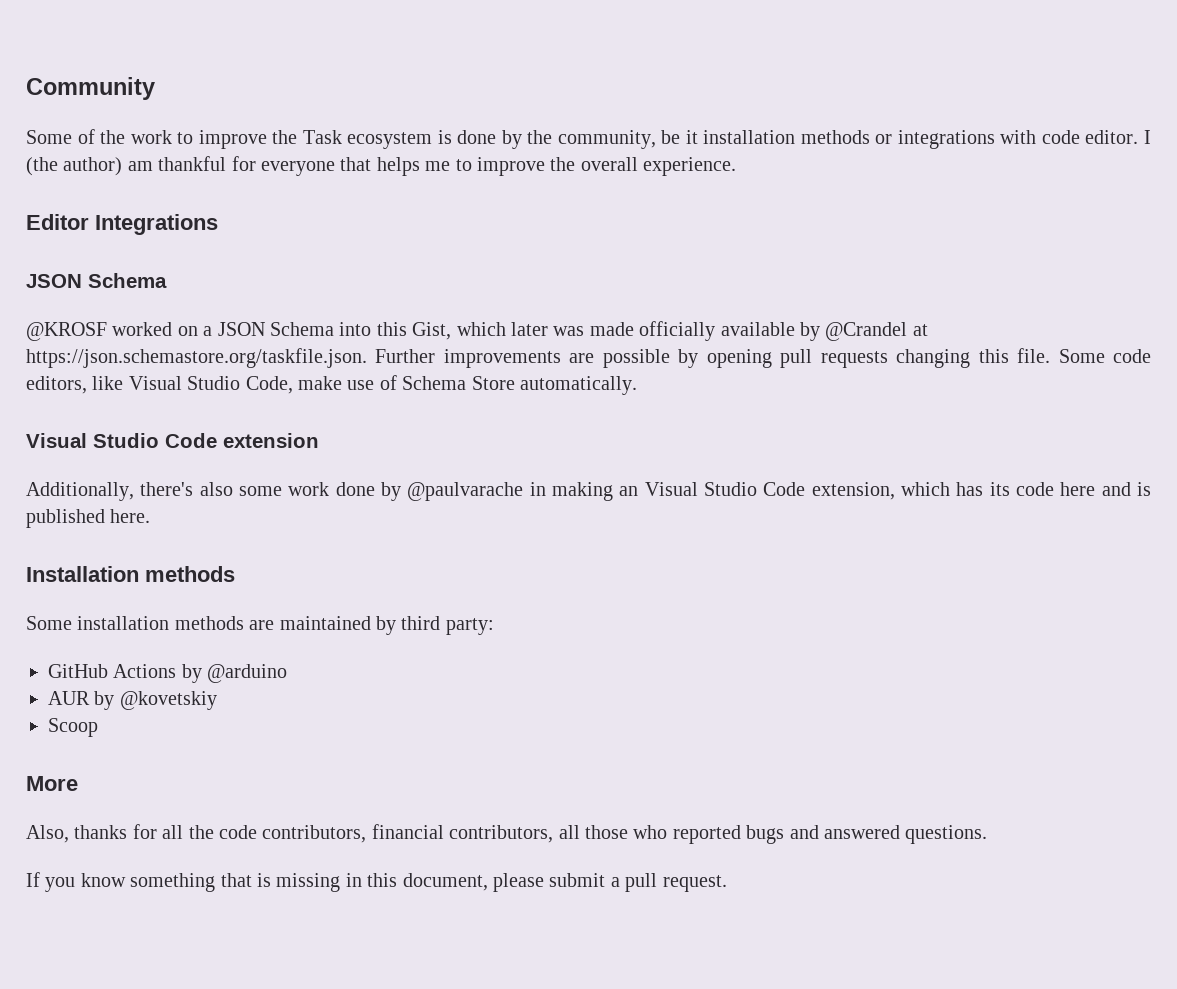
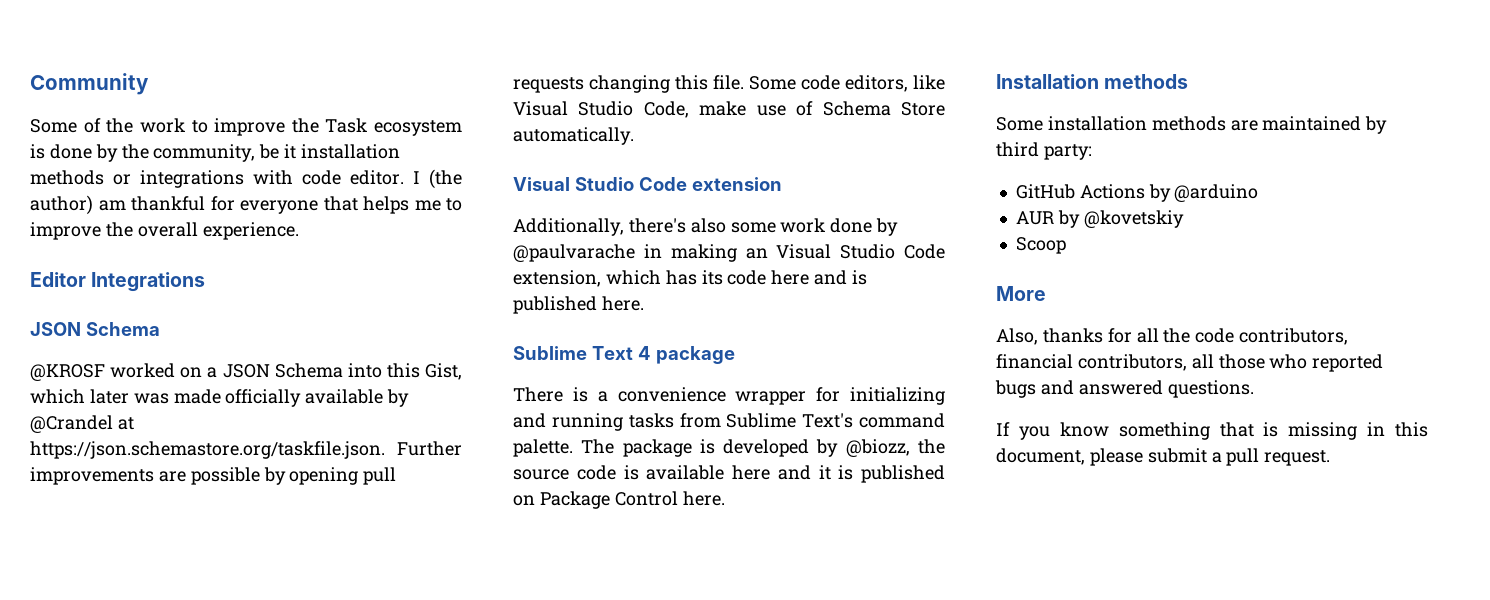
(151, 516) none -> [513,346,735,364] [513,387,945,405] [513,413,945,431] [513,439,945,457] [513,465,945,483] [513,491,725,509] // Sublime Text 4 package // There is a convenience wrapper for initializing and running tasks from Sublime Text's command palette. The package is developed by @biozz, the source code is available here and it is published on Package Control here.

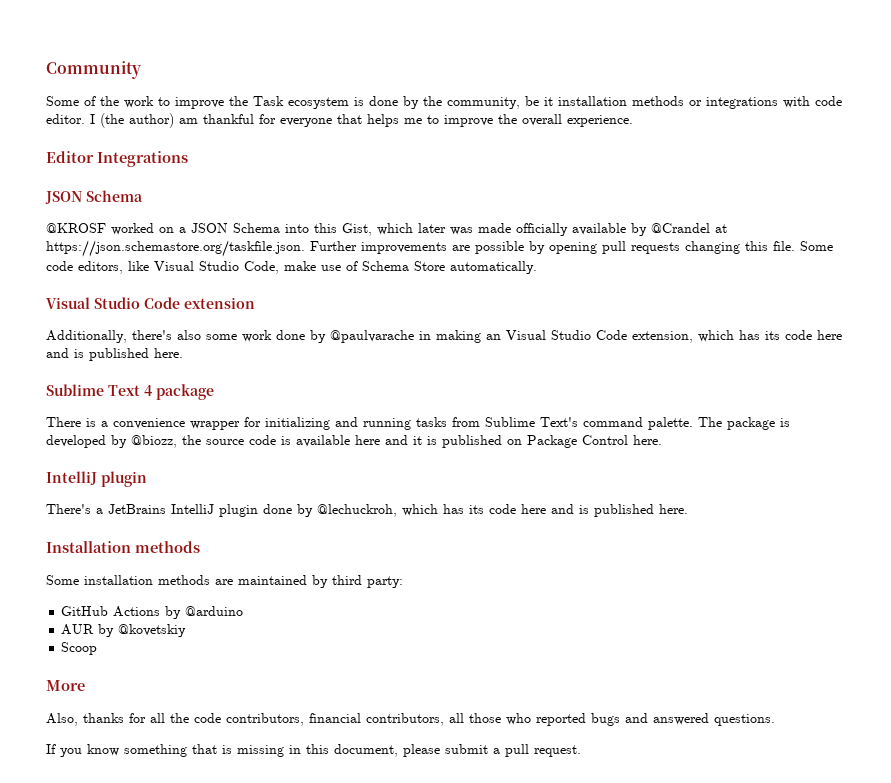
(725, 498) none -> [46,471,147,487] [46,504,688,517] // IntelliJ plugin // There's a JetBrains IntelliJ plugin done by @lechuckroh, which has its code here and is published here.

